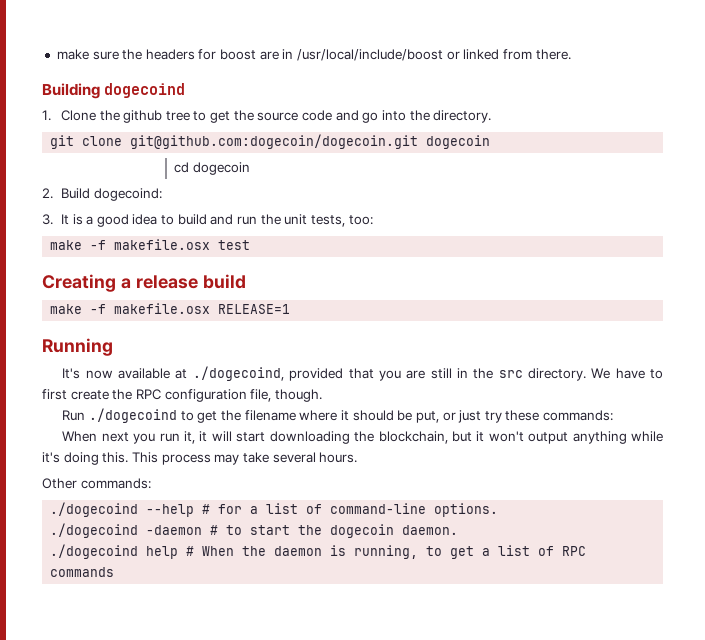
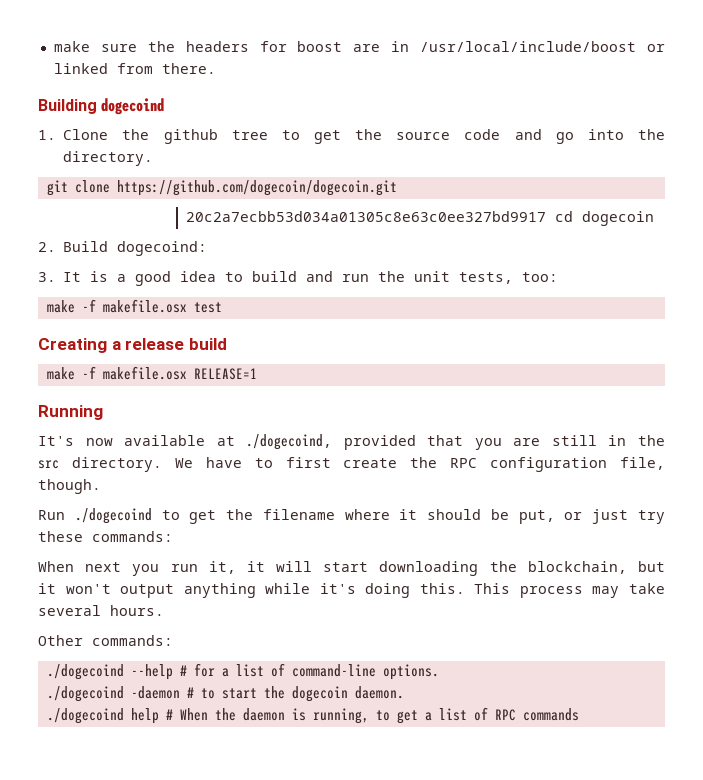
[130,134,491,149] git@github.com:dogecoin/dogecoin.git dogecoin // -> [116,180,397,196] [186,211,547,222] https://github.com/dogecoin/dogecoin.git // 20c2a7ecbb53d034a01305c8e63c0ee327bd9917

